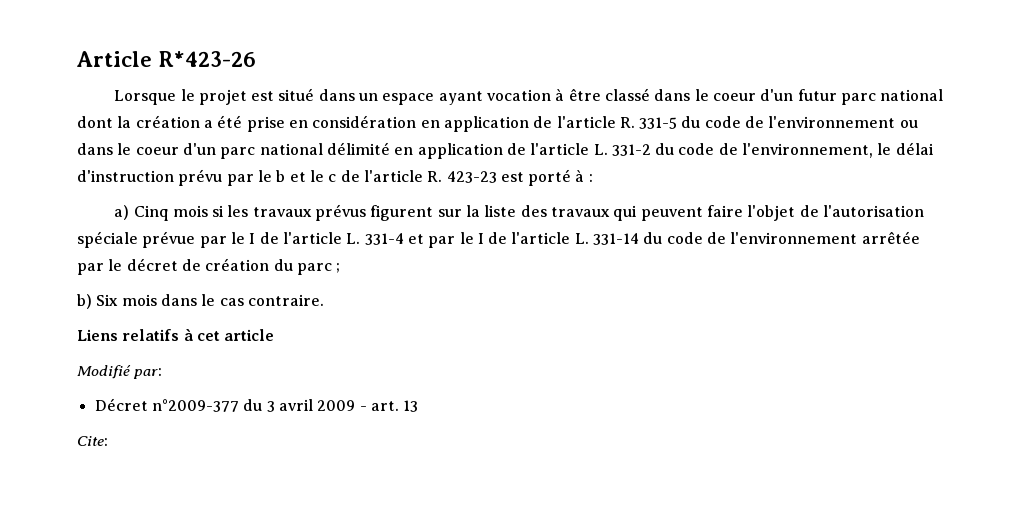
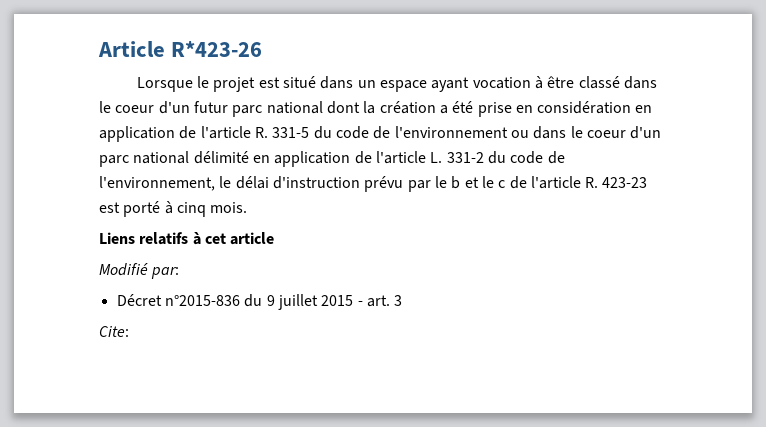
[588,174,593,182] [114,204,924,221] [77,231,920,248] [77,258,341,275] [77,294,324,309] : // a) Cinq mois si les travaux prévus figurent sur la liste des travaux qui peuvent faire l'objet de l'autorisation spéciale prévue par le I de l'article L. 331-4 et par le I de l'article L. 331-14 du code de l'environnement arrêtée par le décret de création du parc ; // b) Six mois dans le cas contraire. -> [176,202,248,217] cinq mois.
[151,399,356,412] n°2009-377 du 3 avril 2009 -> [164,294,354,310] n°2015-836 du 9 juillet 2015
[403,400,419,412] 13 -> [394,295,403,306] 3

